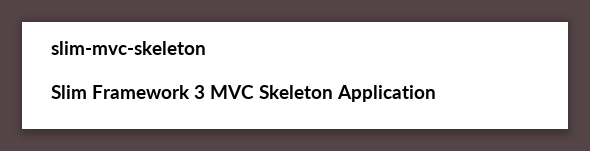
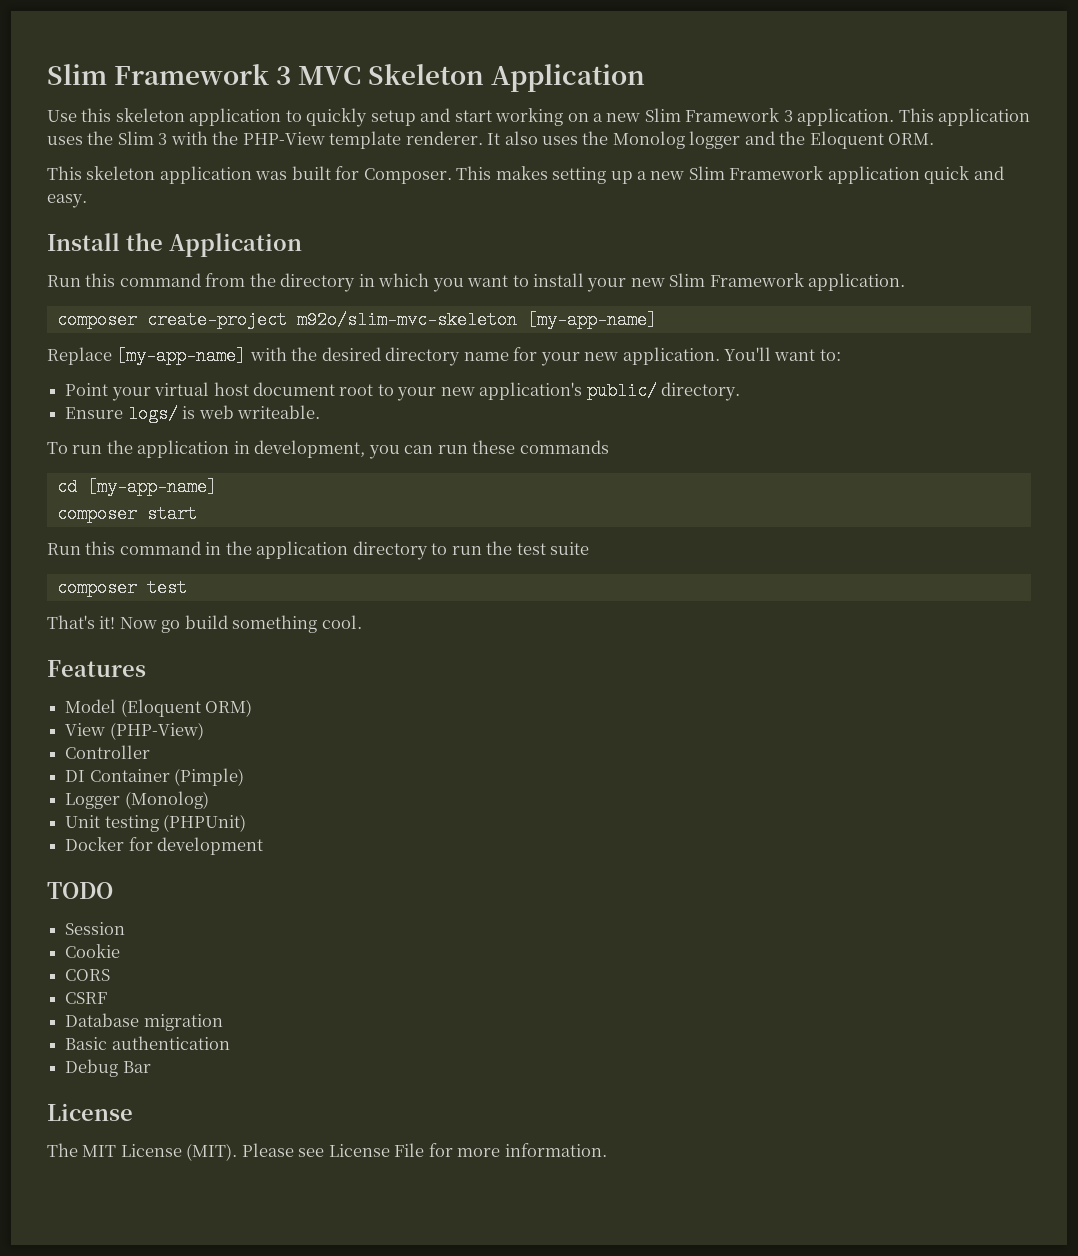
[51,41,206,55] slim-mvc-skeleton // -> (47, 74) none
(436, 93) none -> [47,108,1031,127] [47,131,935,149] [47,166,1004,184] [47,194,87,208] [47,233,302,257] [47,273,906,292] [56,311,657,329] [47,347,841,366] [65,382,741,401] [65,405,320,423] [47,440,609,459] [56,478,217,496] [56,505,197,523] [47,541,590,560] [56,579,187,597] [47,615,362,633] [47,660,146,677] [65,699,253,717] [65,722,204,740] [65,745,151,759] [65,768,245,786] [65,791,209,809] [65,814,247,832] [65,837,264,855] [47,882,113,899] [65,922,126,935] [65,944,121,958] [65,969,111,981] [65,992,108,1004] [65,1013,223,1031] [65,1036,230,1050] [65,1059,151,1077] [47,1103,133,1121] [47,1143,607,1161] // Use this skeleton application to quickly setup and start working on a new Slim Framework 3 application. This application uses the Slim 3 with the PHP-View template renderer. It also uses the Monolog logger and the Eloquent ORM. // This skeleton application was built for Composer. This makes setting up a new Slim Framework application quick and easy. // Install the Application // Run this command from the directory in which you want to install your new Slim Framework application. // composer create-project m92o/slim-mvc-skeleton [my-app-name] // Replace [my-app-name] with the desired directory name for your new application. You'll want to: // Point your virtual host document root to your new application's public/ directory. // Ensure logs/ is web writeable. // To run the application in development, you can run these commands // cd [my-app-name] // composer start // Run this command in the application directory to run the test suite // composer test // That's it! Now go build something cool. // Features // Model (Eloquent ORM) // View (PHP-View) // Controller // DI Container (Pimple) // Logger (Monolog) // Unit testing (PHPUnit) // Docker for development // TODO // Session // Cookie // CORS // CSRF // Database migration // Basic authentication // Debug Bar // License // The MIT License (MIT). Please see License File for more information.

